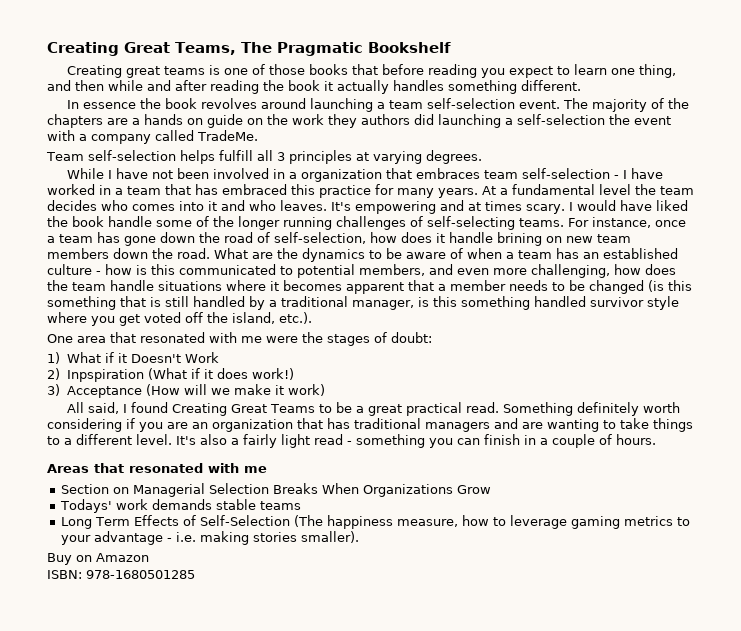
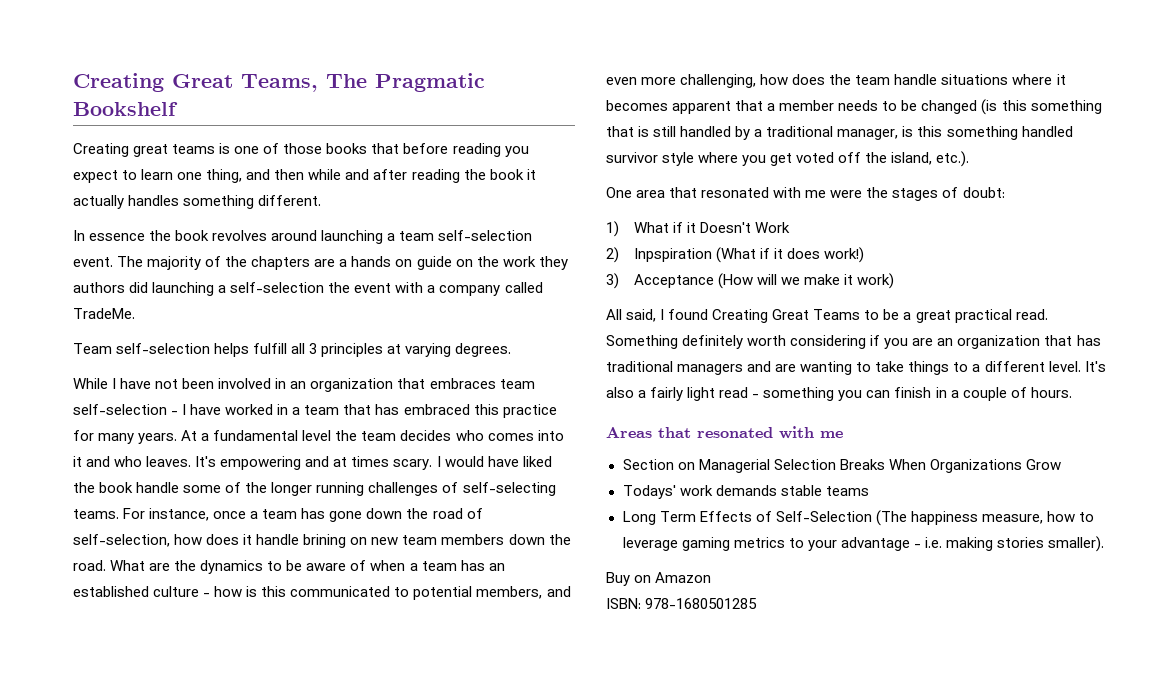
[288,172,297,179] a -> [290,381,307,389] an

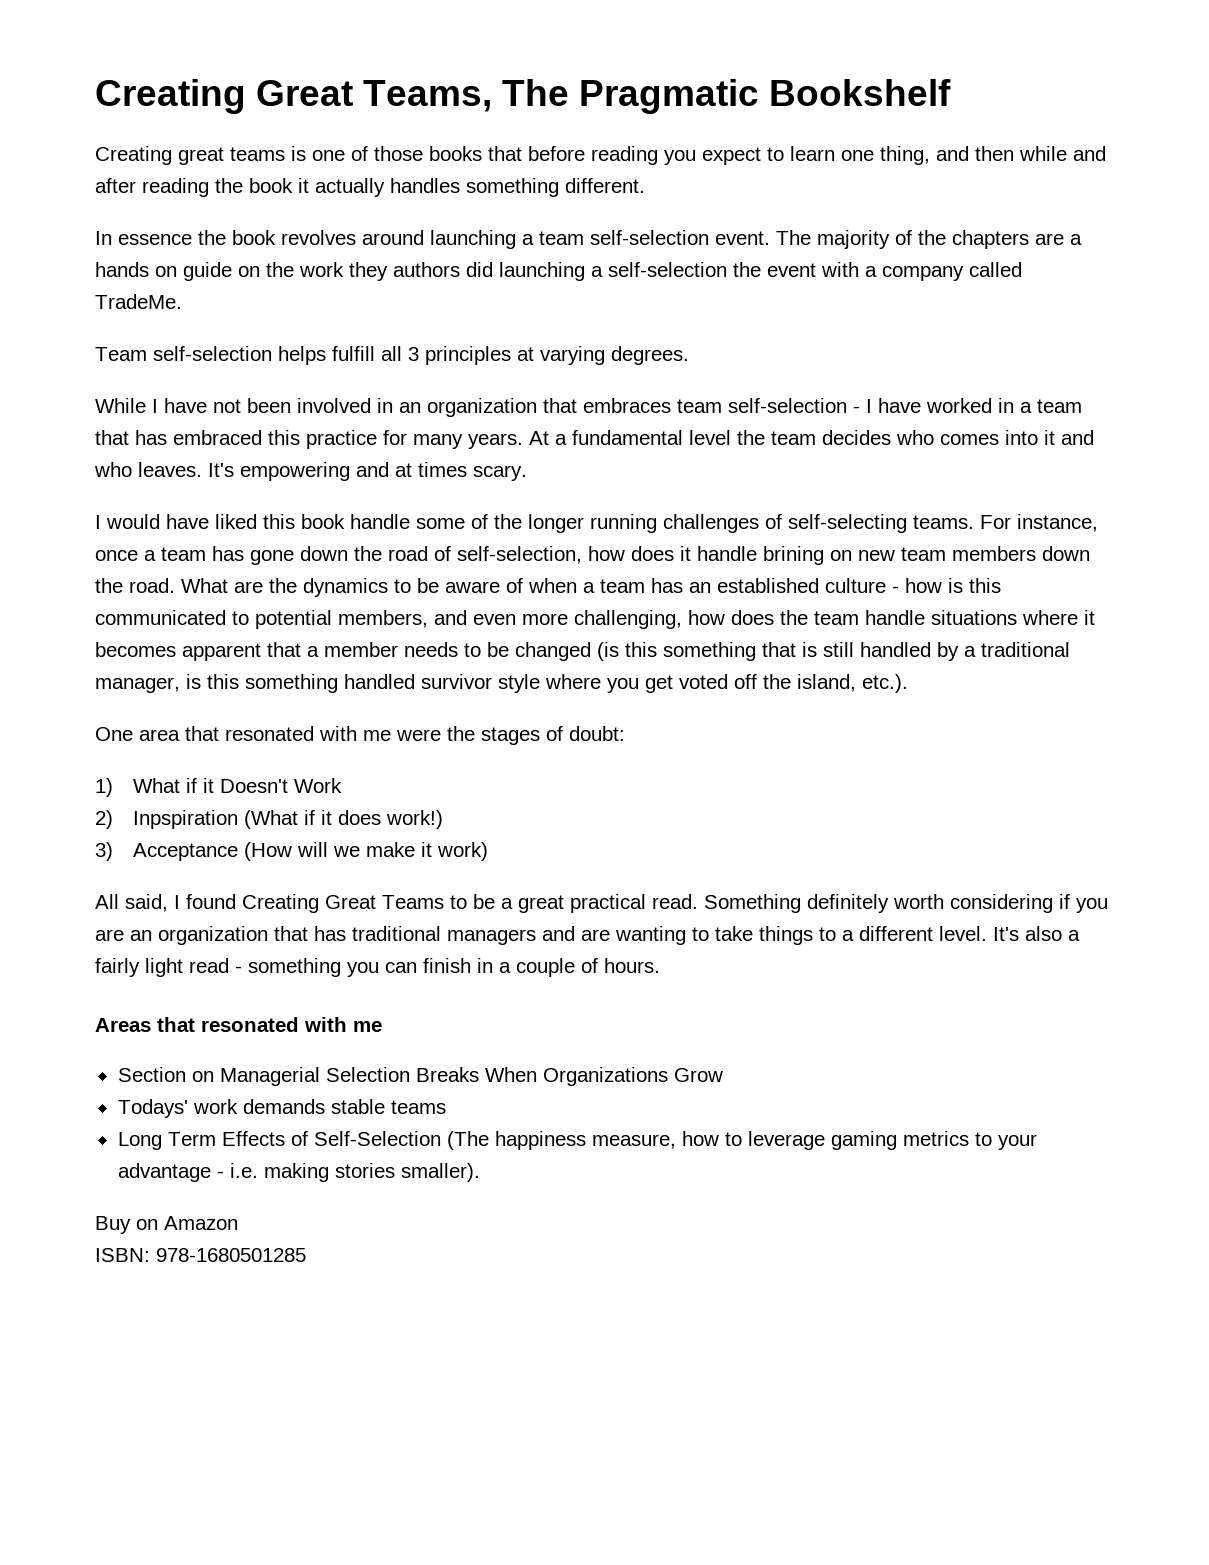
(433, 464) none -> (527, 473) //
[73,482,95,493] the -> [263,514,295,529] this

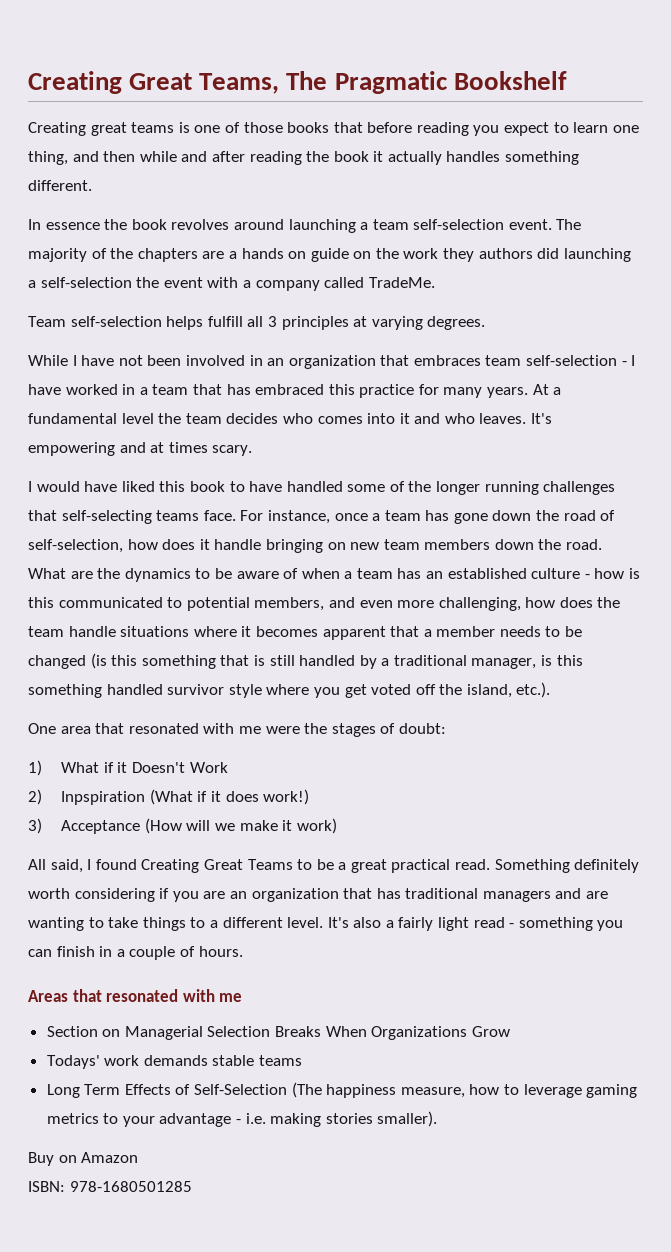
[350,514,410,529] handle -> [229,481,343,492] to have handled
[765,514,974,533] of self-selecting teams. -> [28,510,236,524] that self-selecting teams face.
[763,546,824,565] brining -> [265,539,323,553] bringing

